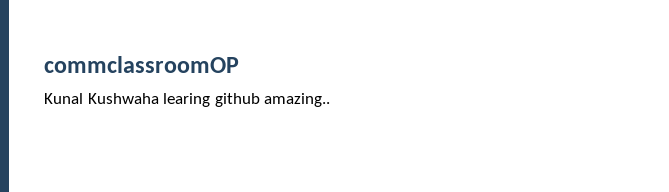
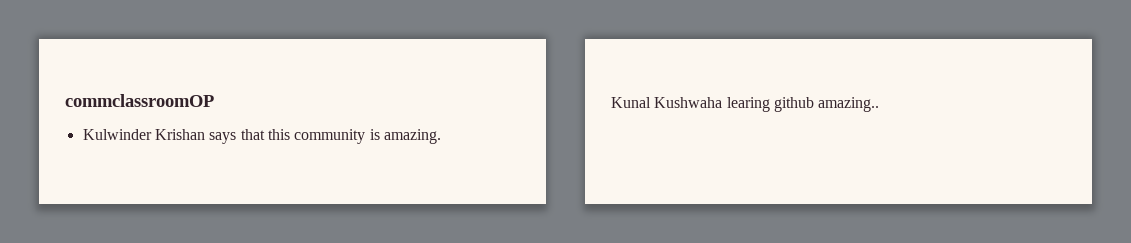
(239, 64) none -> [82,129,441,144] // Kulwinder Krishan says that this community is amazing.

